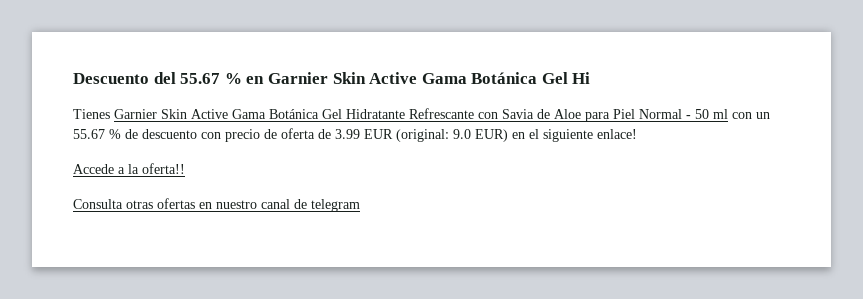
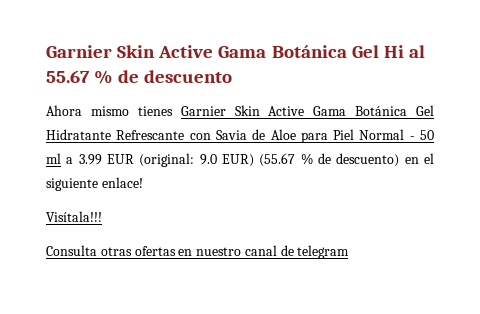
[73,72,265,84] Descuento del 55.67 % en -> (46, 51) none
[73,109,110,119] // Tienes -> [408,45,425,58] [46,70,233,84] [46,105,173,116] al 55.67 % de descuento // Ahora mismo tienes
[732,112,770,119] [73,128,331,142] con un 55.67 % de descuento con precio de oferta de -> [66,157,74,164] a
(508, 135) none -> [259,153,400,167] (55.67 % de descuento)
[73,163,185,174] Accede a la oferta!! -> [46,211,102,222] Visítala!!!

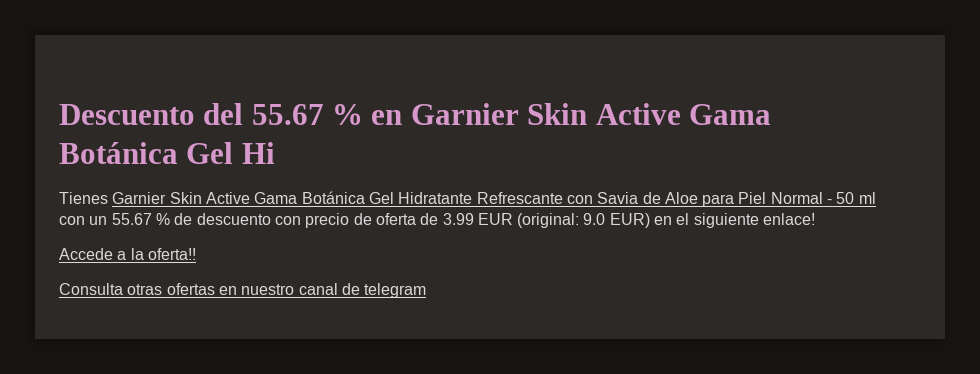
(46, 51) none -> [59,103,403,125] Descuento del 55.67 % en
[408,45,425,58] [46,70,233,84] [46,105,173,116] al 55.67 % de descuento // Ahora mismo tienes -> [59,192,108,204] // Tienes
[66,157,74,164] a -> [59,213,439,228] con un 55.67 % de descuento con precio de oferta de
[259,153,400,167] (55.67 % de descuento) -> (650, 220) none
[46,211,102,222] Visítala!!! -> [59,248,196,260] Accede a la oferta!!

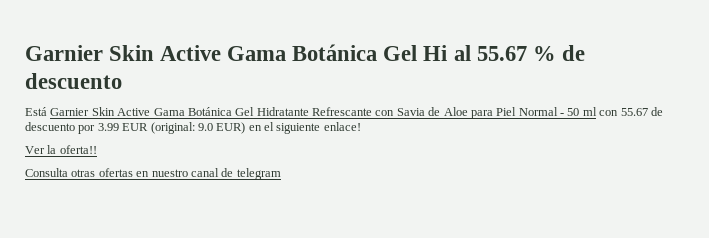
[59,103,403,125] Descuento del 55.67 % en -> (25, 53) none
[59,192,108,204] // Tienes -> [453,45,585,61] [25,73,122,89] [25,107,47,116] al 55.67 % de descuento // Está
[89,213,439,228] un 55.67 % de descuento con precio de oferta de -> [620,107,663,116] [25,122,96,134] 55.67 de descuento por
[59,248,127,260] Accede a -> [25,146,45,154] Ver

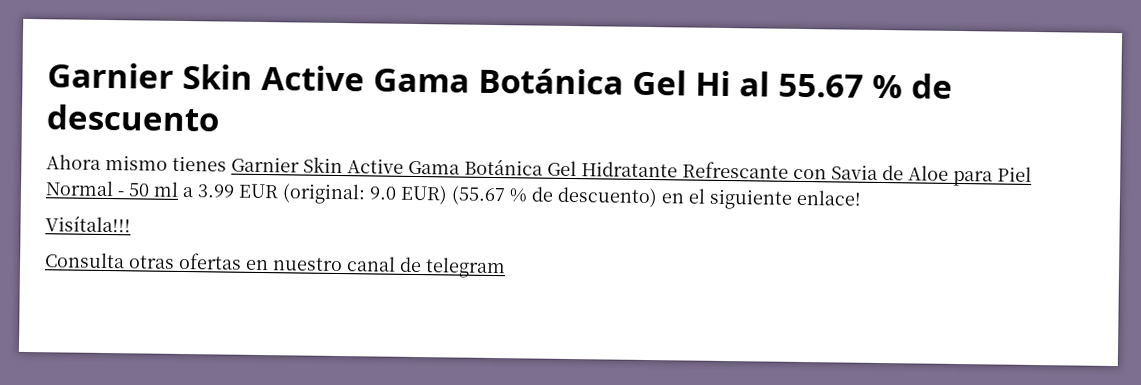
[25,107,47,116] Está -> [46,154,227,172] Ahora mismo tienes
[599,107,663,116] [25,122,96,134] con 55.67 de descuento por -> [182,186,194,198] a
(246, 128) none -> [451,185,658,208] (55.67 % de descuento)
[25,145,97,154] Ver la oferta!! -> [45,215,131,233] Visítala!!!

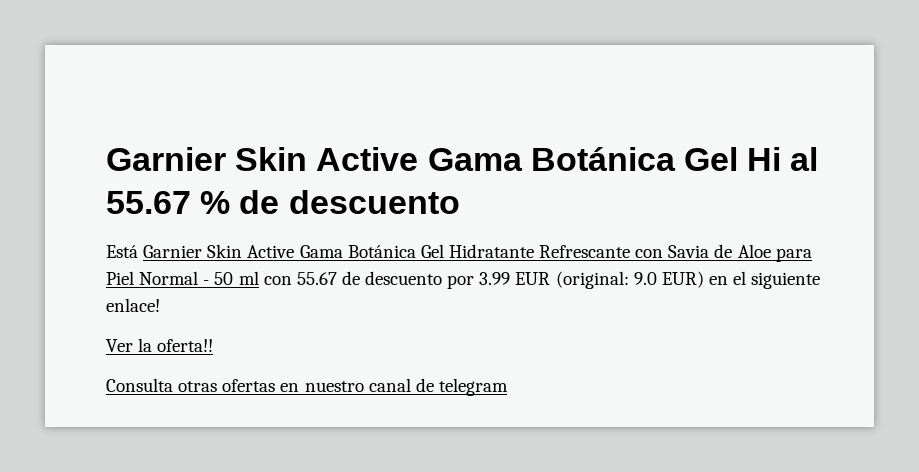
[46,154,227,172] Ahora mismo tienes -> [106,245,138,258] Está
[182,186,194,198] a -> [263,271,475,289] con 55.67 de descuento por
[451,185,658,208] (55.67 % de descuento) -> (704, 279) none
[45,215,131,233] Visítala!!! -> [106,338,214,352] Ver la oferta!!

